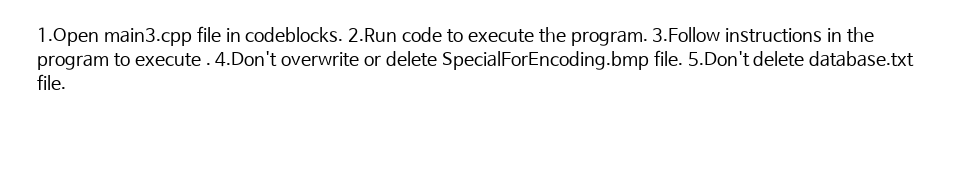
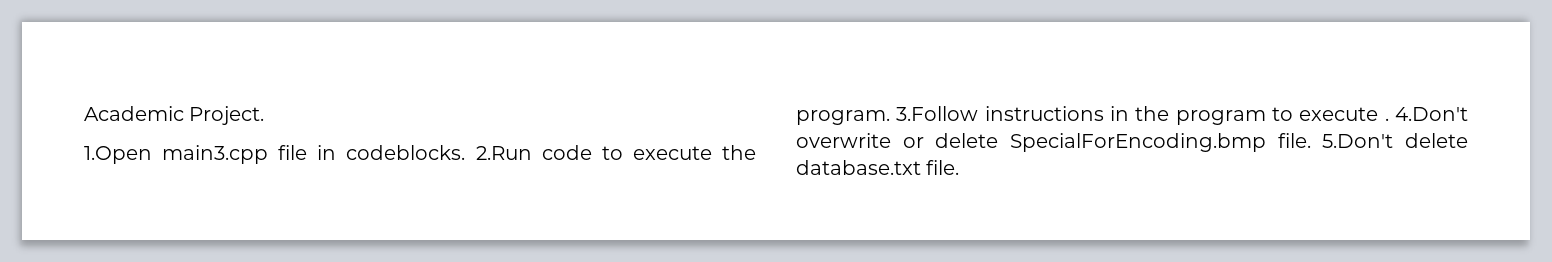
(37, 36) none -> [84,106,265,125] Academic Project. //

